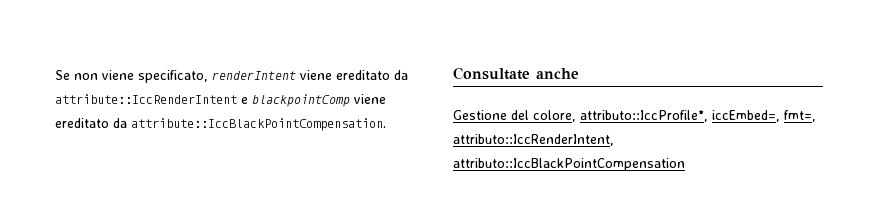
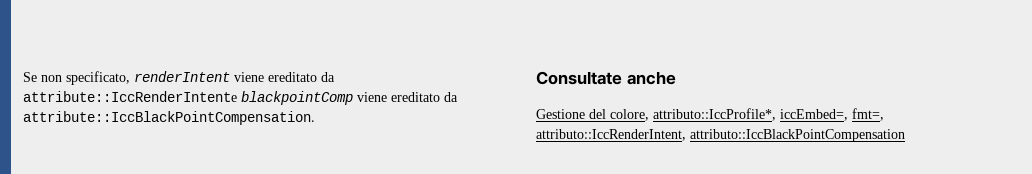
[102,70,134,80] viene -> (62, 78) none
[55,94,248,104] attribute::IccRenderIntent e -> [23,91,237,102] attribute::IccRenderIntente

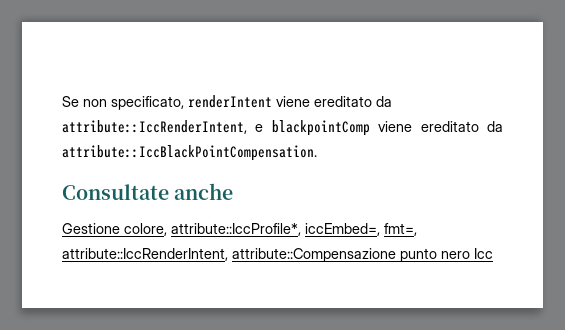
[23,91,237,102] attribute::IccRenderIntente -> [62,120,264,134] attribute::IccRenderIntent, e
[589,108,884,121] [536,129,905,142] del colore, attributo::IccProfile*, iccEmbed=, fmt=, attributo::IccRenderIntent, attributo::IccBlackPointCompensation -> [124,223,417,236] [62,248,493,262] colore, attribute::IccProfile*, iccEmbed=, fmt=, attribute::IccRenderIntent, attribute::Compensazione punto nero Icc

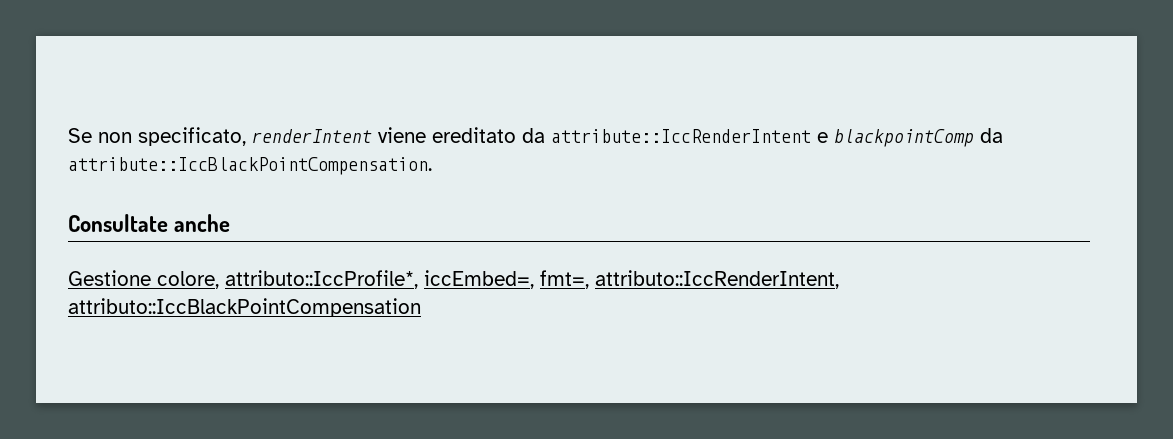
[62,120,247,134] attribute::IccRenderIntent, -> [551,129,811,143] attribute::IccRenderIntent
[378,121,479,132] viene ereditato -> (974, 138) none
[171,223,301,236] attribute::IccProfile*, -> [225,270,418,289] attributo::IccProfile*,
[62,248,493,262] attribute::IccRenderIntent, attribute::Compensazione punto nero Icc -> [595,270,839,289] [68,298,421,317] attributo::IccRenderIntent, attributo::IccBlackPointCompensation

